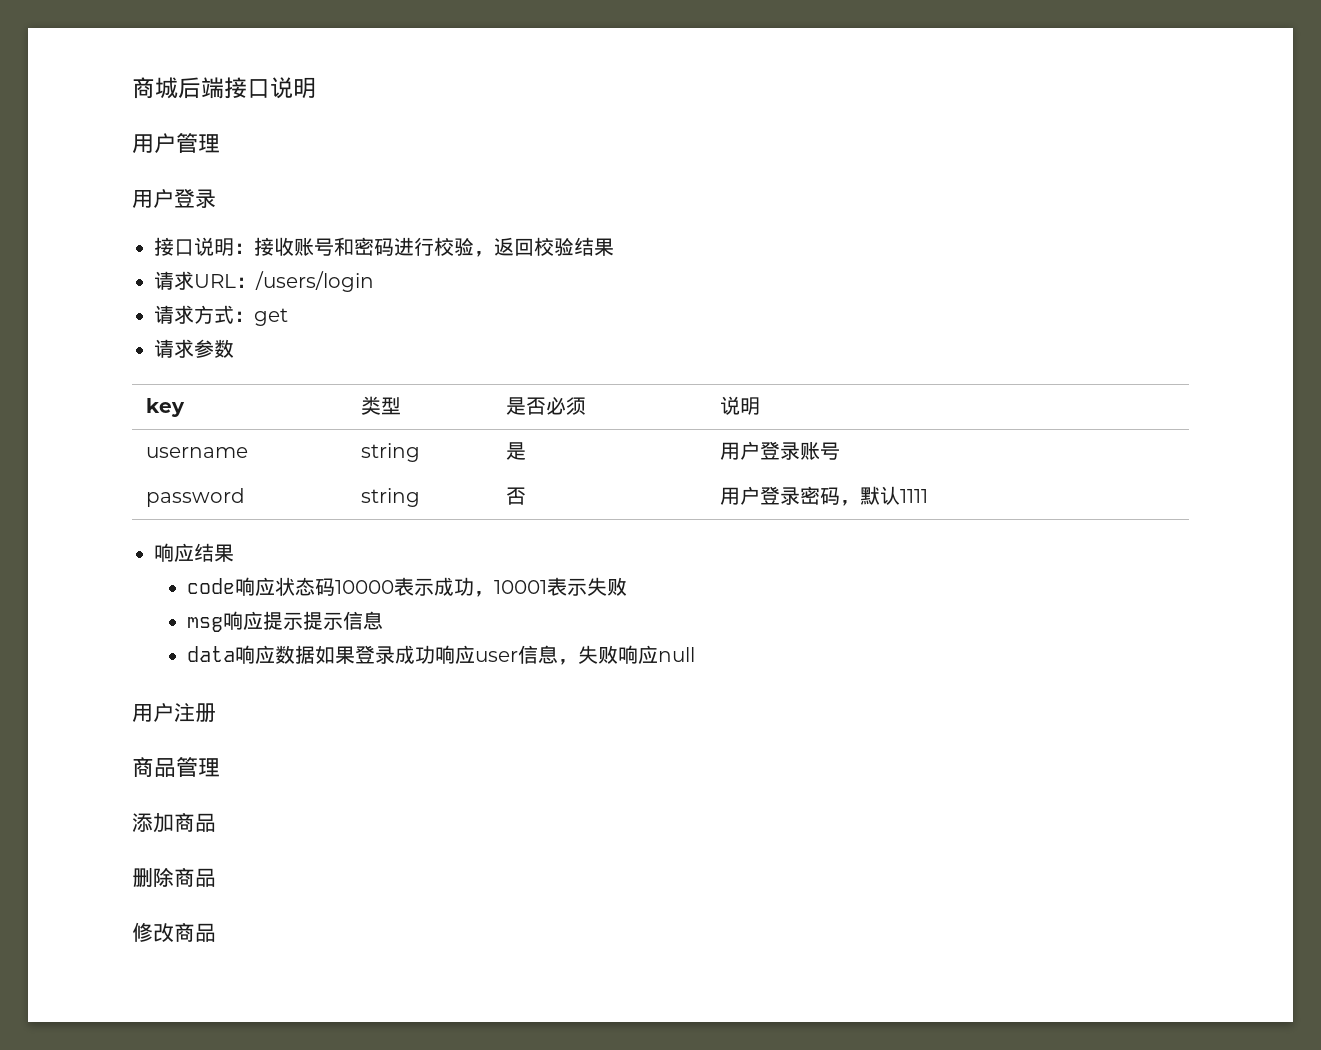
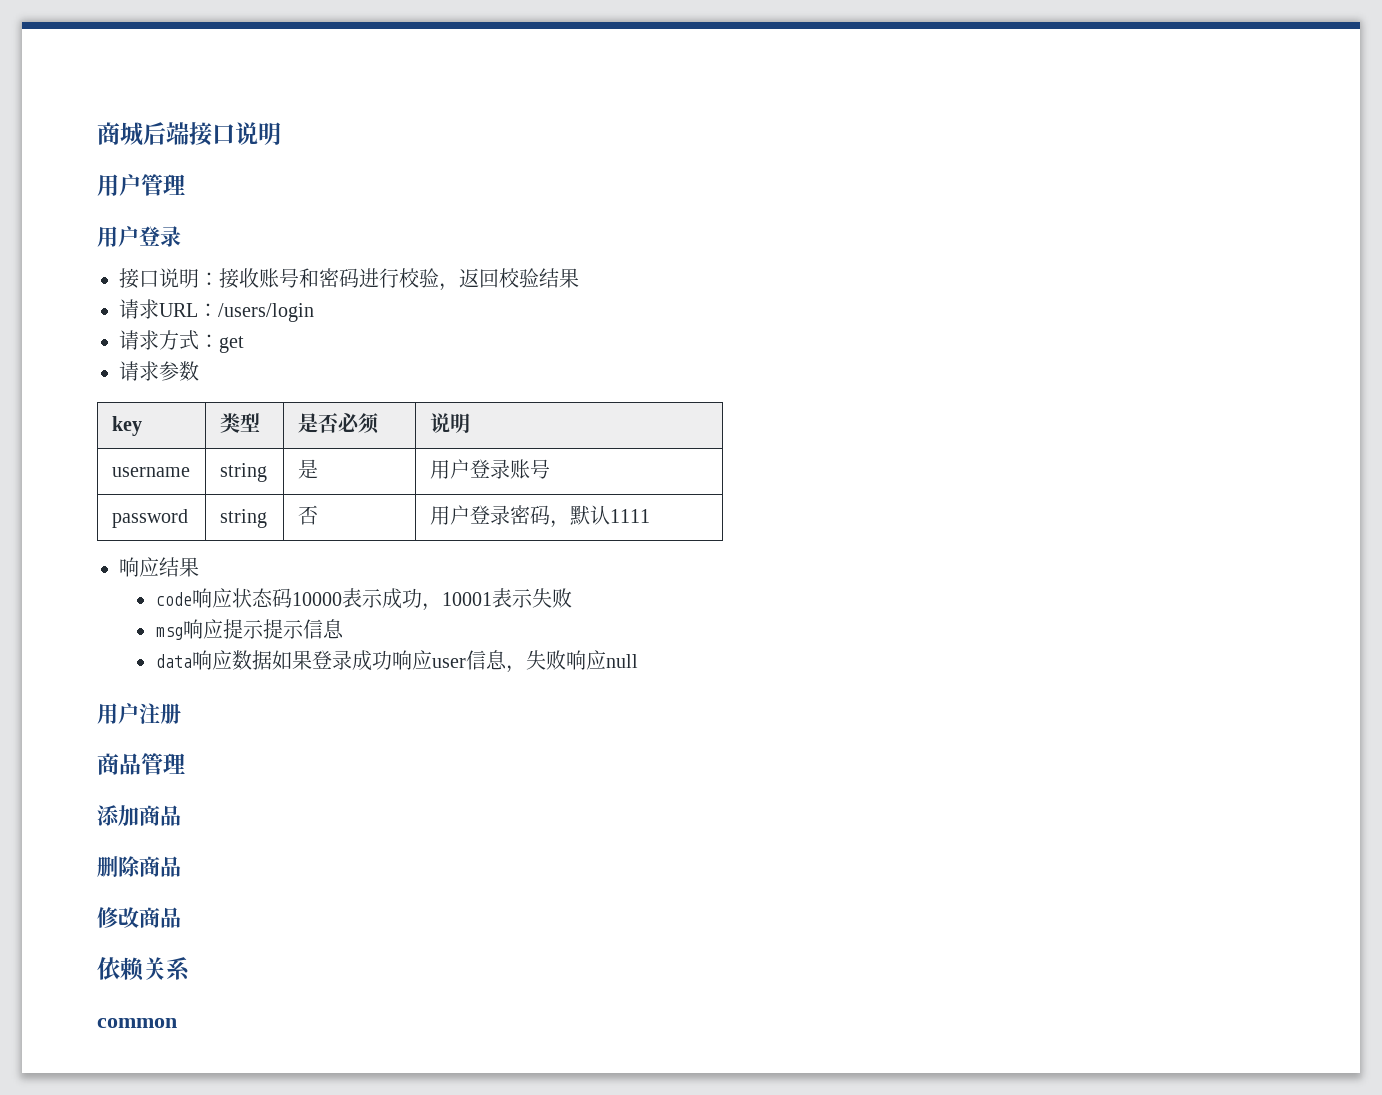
(216, 932) none -> [97,957,190,981] [97,1018,177,1028] // 依赖关系 // common

